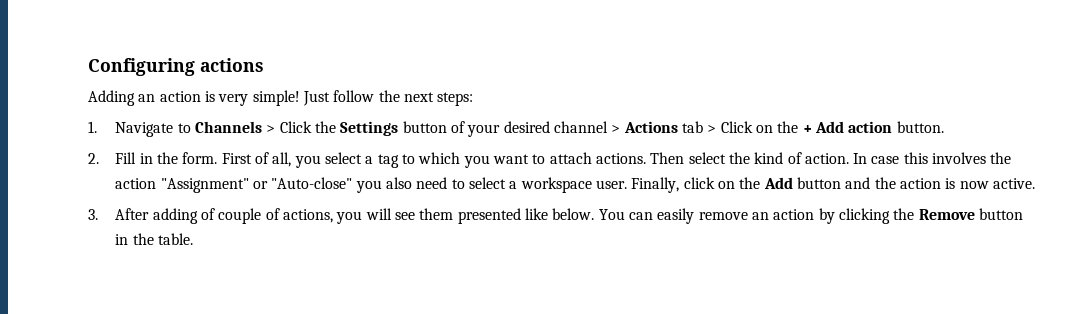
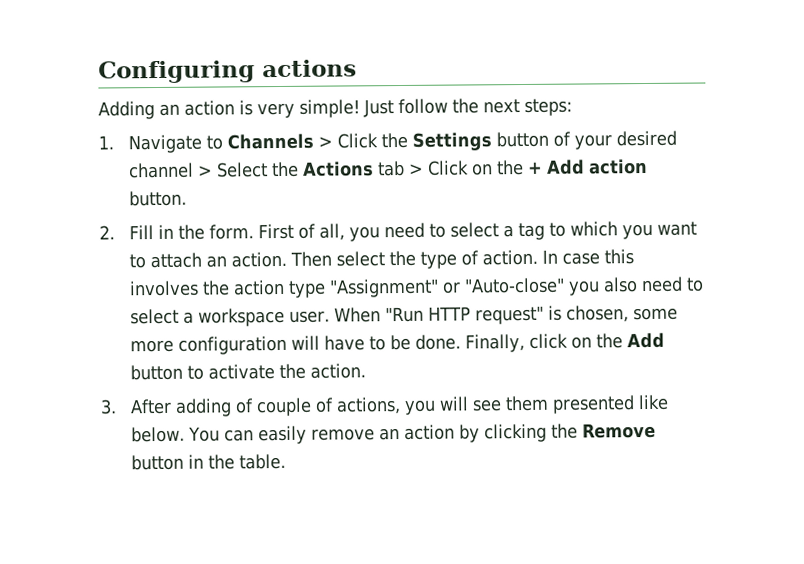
(621, 129) none -> [217,161,300,178] Select the
(321, 161) none -> [383,222,446,239] need to
[595,153,646,164] actions. -> [206,251,288,268] an action.
[754,152,784,164] kind -> [420,251,458,269] type
(157, 183) none -> [288,280,327,298] type
(627, 184) none -> [333,305,678,325] [130,334,462,355] When "Run HTTP request" is chosen, some more configuration will have to be done.
[845,177,1035,189] and the action is now active. -> [187,363,367,380] to activate the action.

